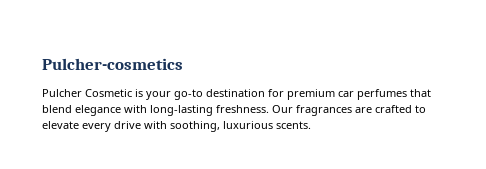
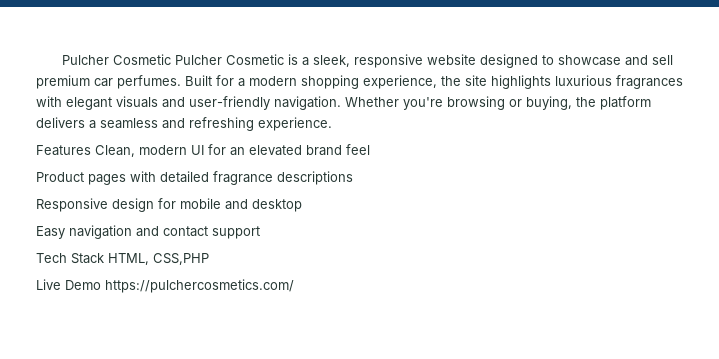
[42,58,183,70] Pulcher-cosmetics // -> [62,54,172,65] Pulcher Cosmetic
[146,89,431,100] [42,105,426,116] [42,121,311,132] your go-to destination for premium car perfumes that blend elegance with long-lasting freshness. Our fragrances are crafted to elevate every drive with soothing, luxurious scents. -> [302,54,674,68] [36,75,683,89] [36,96,651,110] [36,117,332,131] [36,144,370,157] [36,171,353,185] [36,198,302,212] [36,225,260,239] [36,253,209,265] [36,279,294,293] a sleek, responsive website designed to showcase and sell premium car perfumes. Built for a modern shopping experience, the site highlights luxurious fragrances with elegant visuals and user-friendly navigation. Whether you're browsing or buying, the platform delivers a seamless and refreshing experience. // Features Clean, modern UI for an elevated brand feel // Product pages with detailed fragrance descriptions // Responsive design for mobile and desktop // Easy navigation and contact support // Tech Stack HTML, CSS,PHP // Live Demo https://pulchercosmetics.com/

